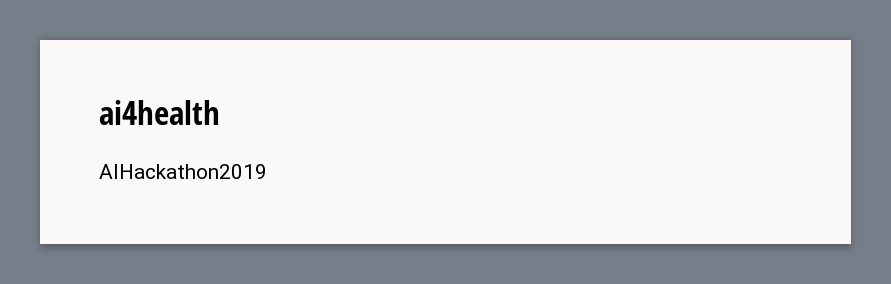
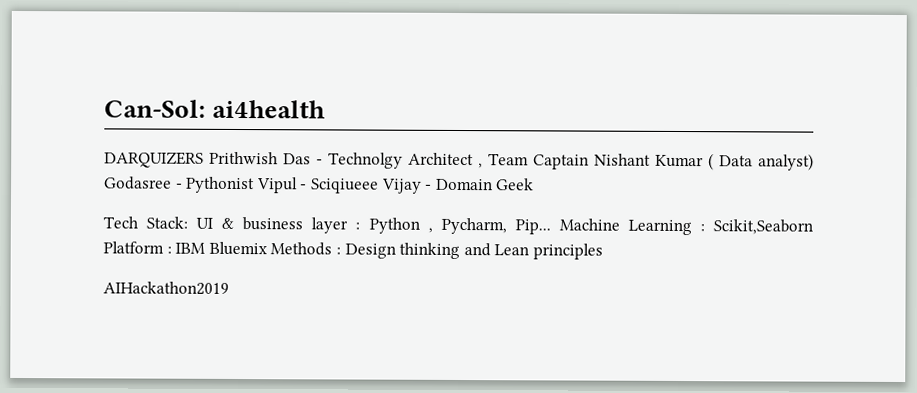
(99, 112) none -> [104,99,206,118] Can-Sol:
(220, 112) none -> [104,151,814,171] [104,176,535,194] [103,216,813,236] [103,241,603,260] // DARQUIZERS Prithwish Das - Technolgy Architect , Team Captain Nishant Kumar ( Data analyst) Godasree - Pythonist Vipul - Sciqiueee Vijay - Domain Geek // Tech Stack: UI & business layer : Python , Pycharm, Pip... Machine Learning : Scikit,Seaborn Platform : IBM Bluemix Methods : Design thinking and Lean principles

